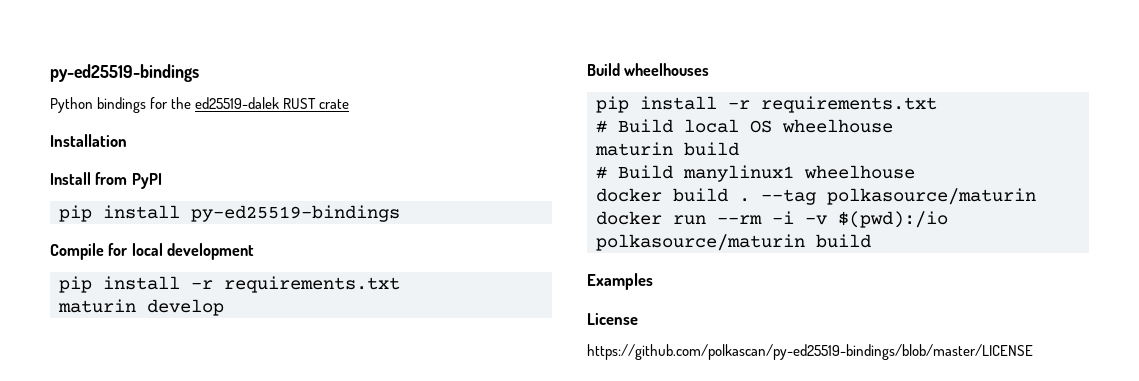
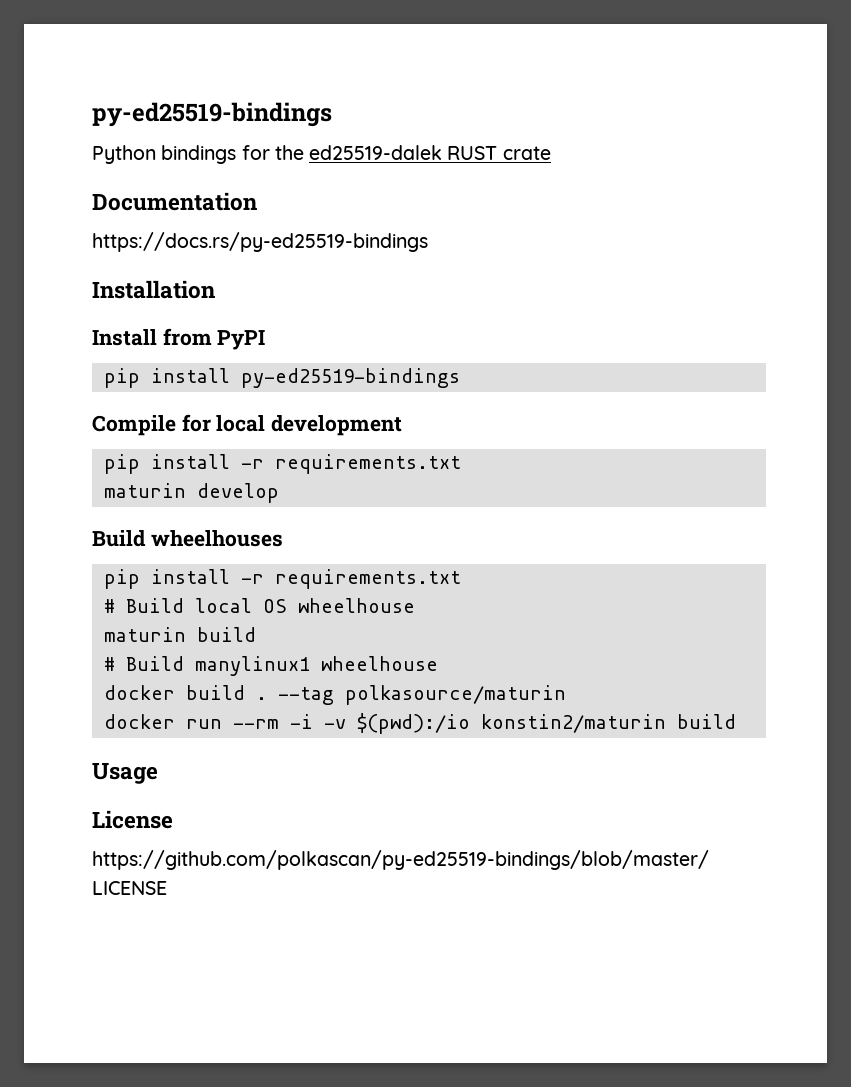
(350, 104) none -> [92,192,257,211] [92,232,428,252] // Documentation // https://docs.rs/py-ed25519-bindings
[596,234,871,251] [587,273,653,290] polkasource/maturin build // Examples -> [480,714,736,733] [92,763,158,784] konstin2/maturin build // Usage

